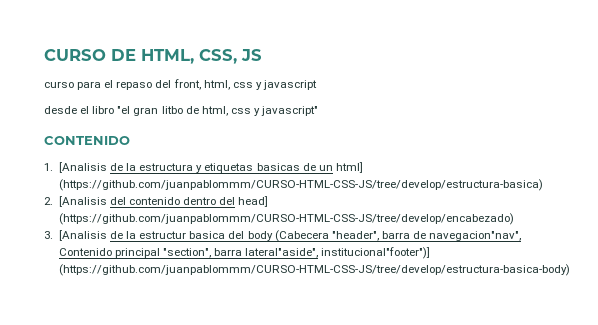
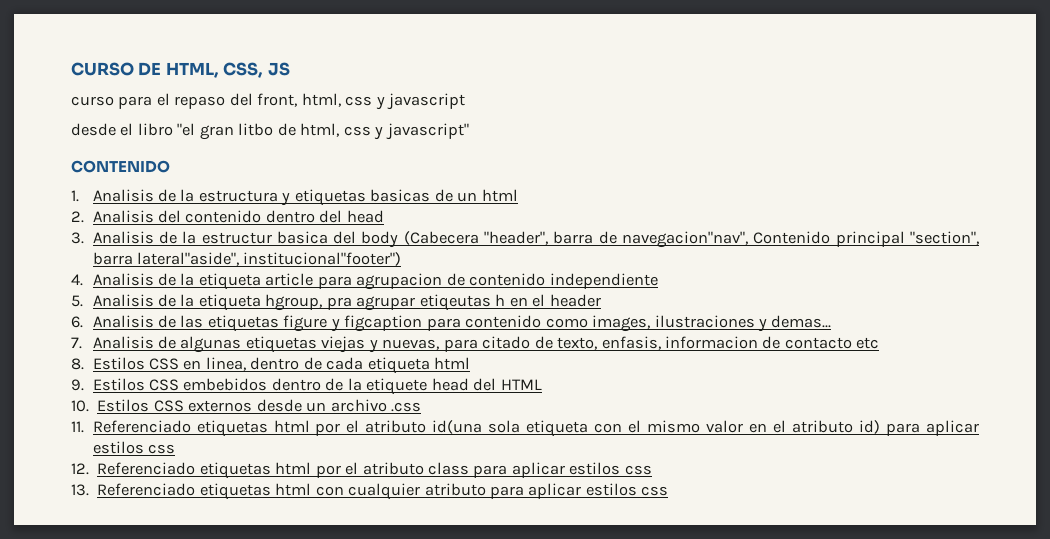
[58,162,107,173] [Analisis -> [92,189,154,202] Analisis
[335,162,363,173] [58,179,543,191] html] (https://github.com/juanpablommm/CURSO-HTML-CSS-JS/tree/develop/estructura-basica) -> [481,189,518,202] html
[58,196,107,207] [Analisis -> [92,210,154,223] Analisis
[238,196,269,207] [58,213,514,225] head] (https://github.com/juanpablommm/CURSO-HTML-CSS-JS/tree/develop/encabezado) -> [346,210,384,223] head
[58,230,107,241] [Analisis -> [92,231,154,244] Analisis
[321,247,431,259] [58,264,570,276] institucional"footer")] (https://github.com/juanpablommm/CURSO-HTML-CSS-JS/tree/develop/estructura-basica-body) -> [243,252,402,266] [71,273,658,290] [71,294,601,311] [71,315,832,332] [71,336,880,353] [71,357,471,374] [71,378,542,395] [71,399,421,412] [71,420,979,437] [92,441,176,454] [71,462,652,479] [71,483,669,500] institucional"footer") // 4. Analisis de la etiqueta article para agrupacion de contenido independiente // 5. Analisis de la etiqueta hgroup, pra agrupar etiqeutas h en el header // 6. Analisis de las etiquetas figure y figcaption para contenido como images, ilustraciones y demas... // 7. Analisis de algunas etiquetas viejas y nuevas, para citado de texto, enfasis, informacion de contacto etc // 8. Estilos CSS en linea, dentro de cada etiqueta html // 9. Estilos CSS embebidos dentro de la etiquete head del HTML // 10. Estilos CSS externos desde un archivo .css // 11. Referenciado etiquetas html por el atributo id(una sola etiqueta con el mismo valor en el atributo id) para aplicar estilos css // 12. Referenciado etiquetas html por el atributo class para aplicar estilos css // 13. Referenciado etiquetas html con cualquier atributo para aplicar estilos css

